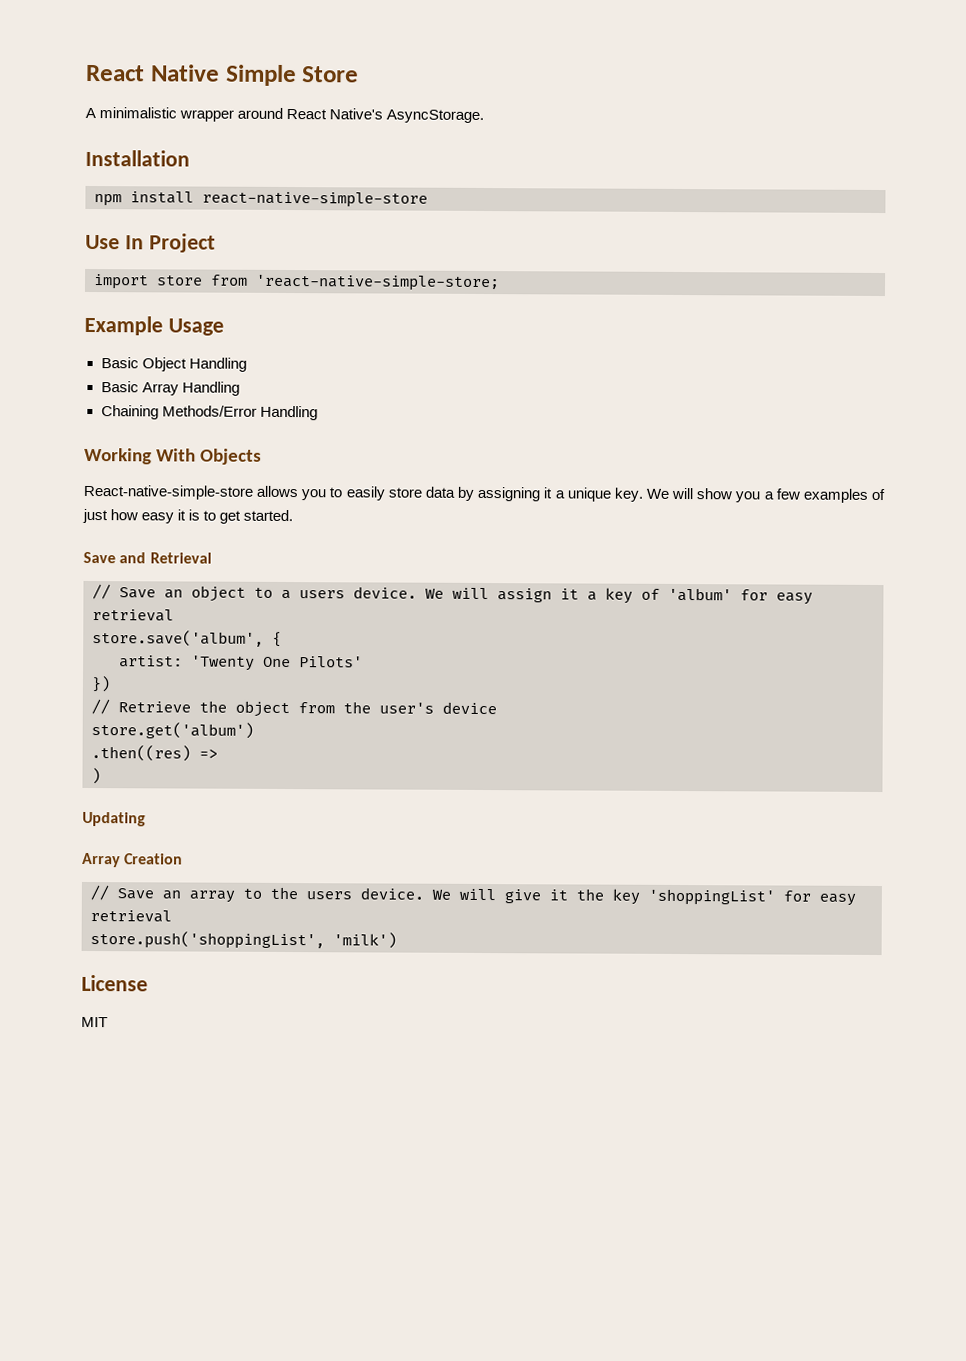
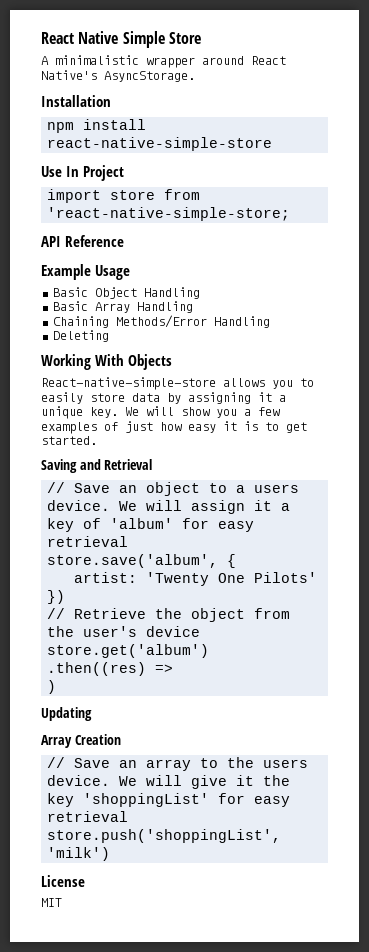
(500, 283) none -> [41,235,125,247] // API Reference
(318, 413) none -> [52,330,109,342] // Deleting
[83,551,116,564] Save -> [41,459,77,473] Saving

